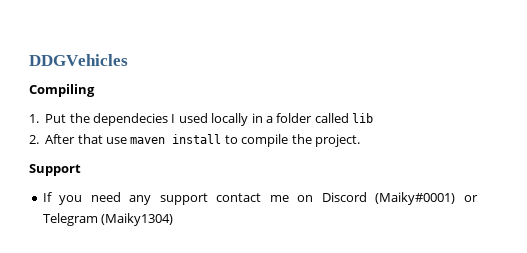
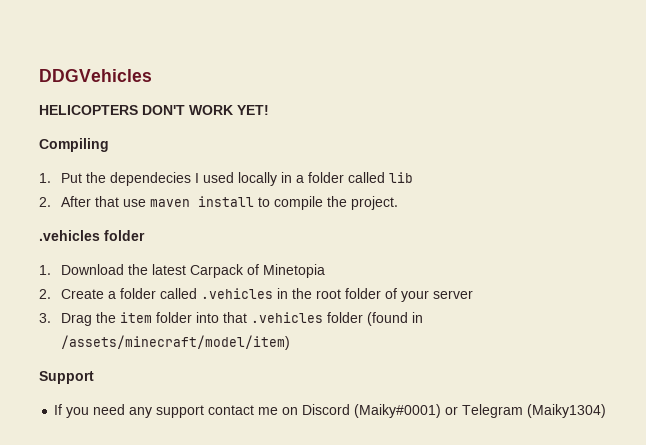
(128, 60) none -> [39,105,269,115] // HELICOPTERS DON'T WORK YET!
(360, 140) none -> [39,230,145,241] [39,264,325,278] [39,288,473,302] [39,312,423,326] [60,335,290,350] // .vehicles folder // 1. Download the latest Carpack of Minetopia // 2. Create a folder called .vehicles in the root folder of your server // 3. Drag the item folder into that .vehicles folder (found in /assets/minecraft/model/item)

